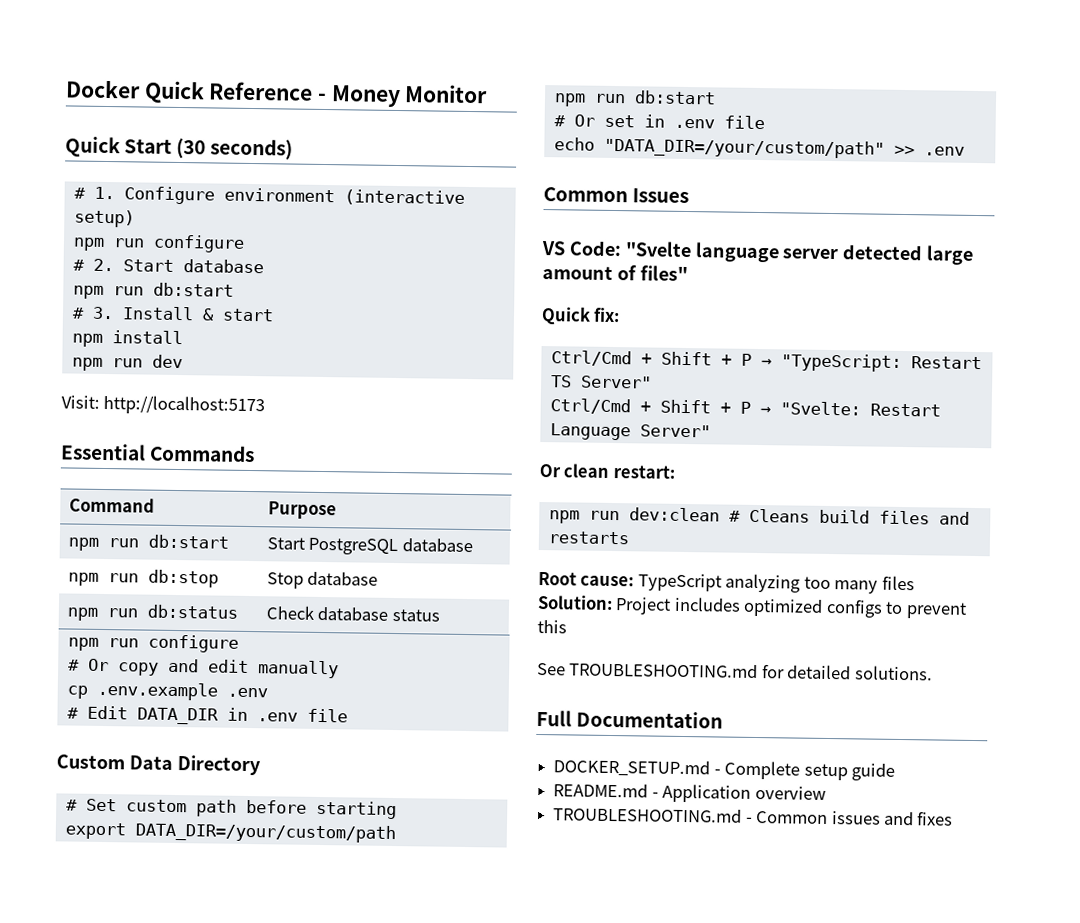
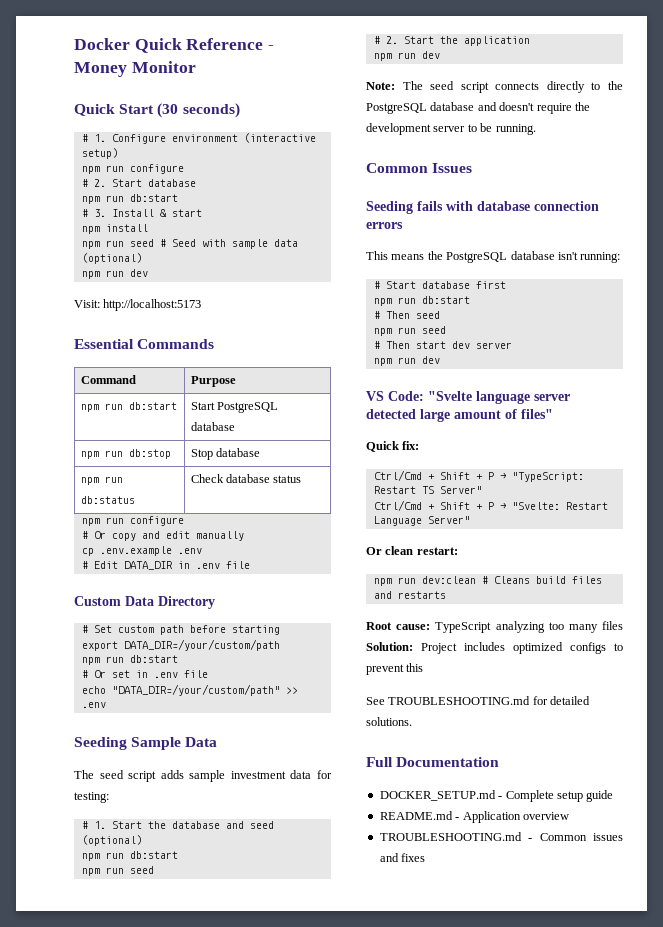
(183, 337) none -> [81,239,298,249] [81,253,142,264] // npm run seed # Seed with sample data (optional)
[543,187,690,204] Common Issues -> [74,737,218,750] [74,770,332,782] [74,792,109,803] [81,821,274,829] [81,835,142,846] [81,851,178,861] [81,866,154,876] [373,36,530,46] [373,51,440,61] [366,81,623,93] [366,102,590,114] [366,123,536,135] [366,163,473,173] [366,201,599,214] [366,222,403,229] [366,251,621,263] [373,281,506,289] [373,296,470,306] [373,311,440,319] [373,326,446,336] [373,341,512,349] [373,356,440,366] Seeding Sample Data // The seed script adds sample investment data for testing: // # 1. Start the database and seed (optional) // npm run db:start // npm run seed // # 2. Start the application // npm run dev // Note: The seed script connects directly to the PostgreSQL database and doesn't require the development server to be running. // Common Issues // Seeding fails with database connection errors // This means the PostgreSQL database isn't running: // # Start database first // npm run db:start // # Then seed // npm run seed // # Then start dev server // npm run dev

